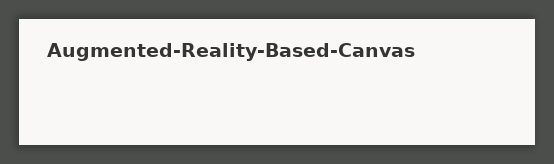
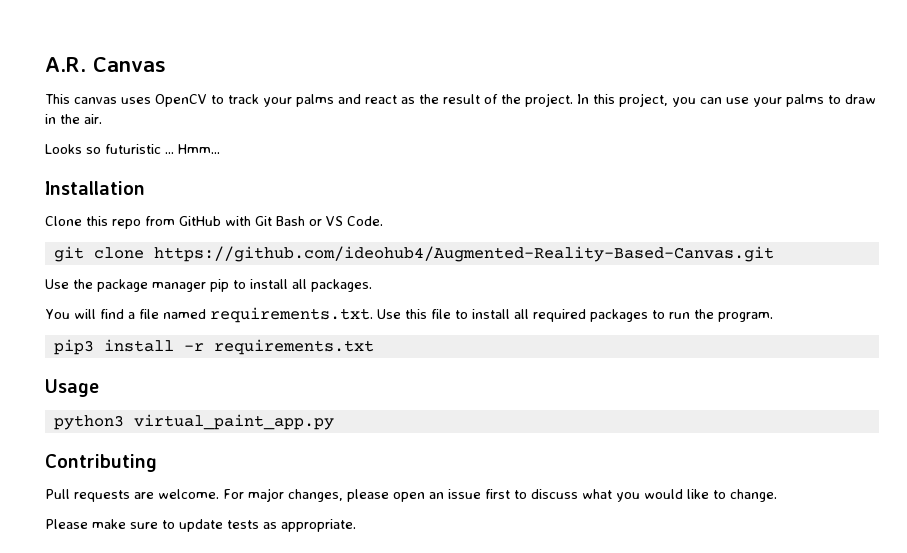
[47,43,415,61] Augmented-Reality-Based-Canvas -> [45,57,166,72] [45,93,876,107] [45,114,102,124] [45,144,220,154] [45,181,145,195] [45,216,383,229] [53,246,774,262] [45,279,372,292] [45,307,773,323] [53,339,374,355] [45,379,99,397] [53,414,334,430] [45,454,157,472] [45,488,777,502] [45,519,356,532] A.R. Canvas // This canvas uses OpenCV to track your palms and react as the result of the project. In this project, you can use your palms to draw in the air. // Looks so futuristic ... Hmm... // Installation // Clone this repo from GitHub with Git Bash or VS Code. // git clone https://github.com/ideohub4/Augmented-Reality-Based-Canvas.git // Use the package manager pip to install all packages. // You will find a file named requirements.txt. Use this file to install all required packages to run the program. // pip3 install -r requirements.txt // Usage // python3 virtual_paint_app.py // Contributing // Pull requests are welcome. For major changes, please open an issue first to discuss what you would like to change. // Please make sure to update tests as appropriate.

